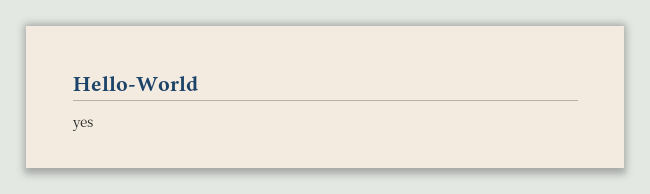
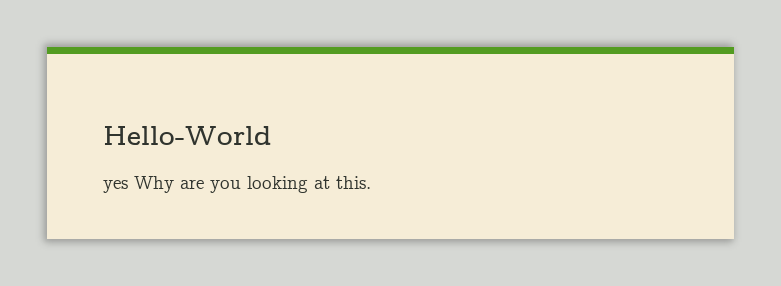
(93, 125) none -> [134,176,371,193] Why are you looking at this.

